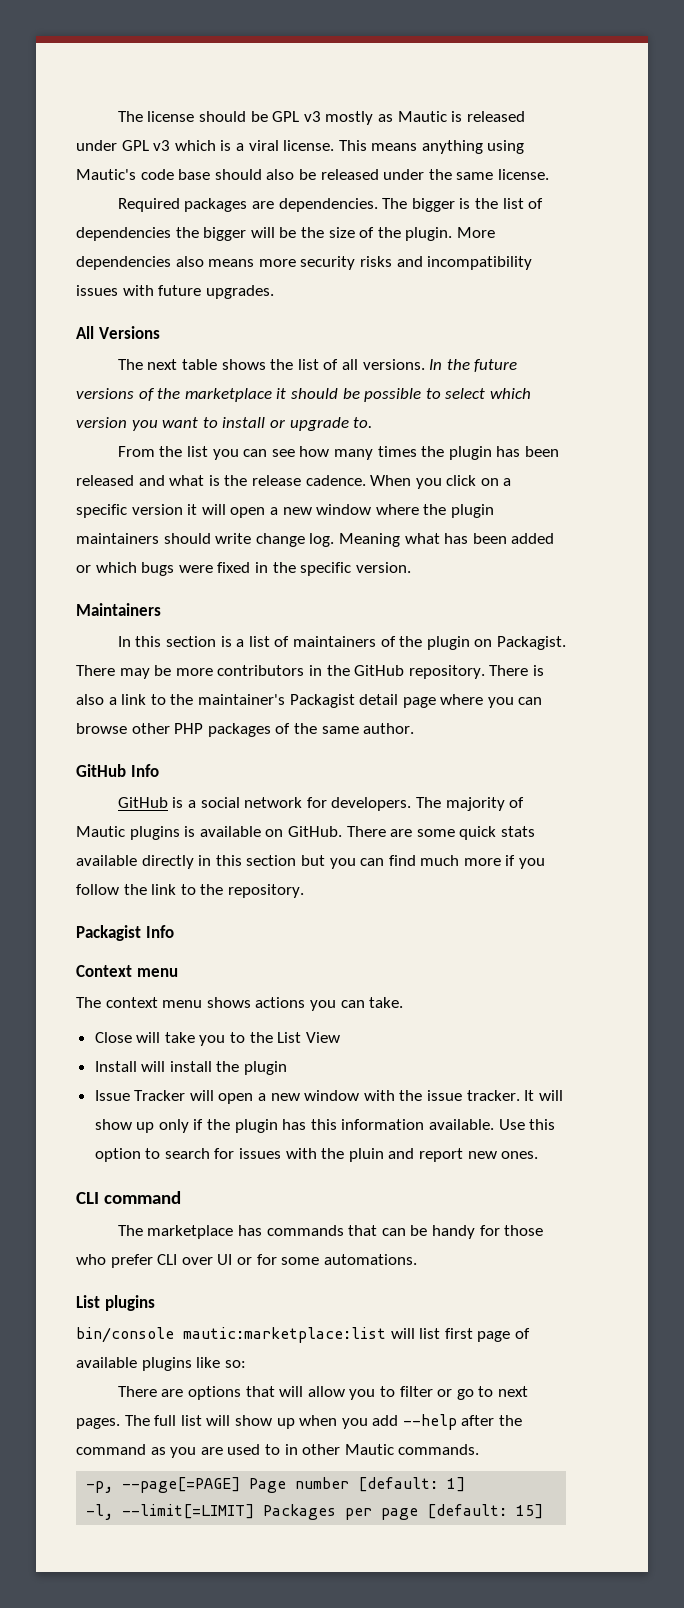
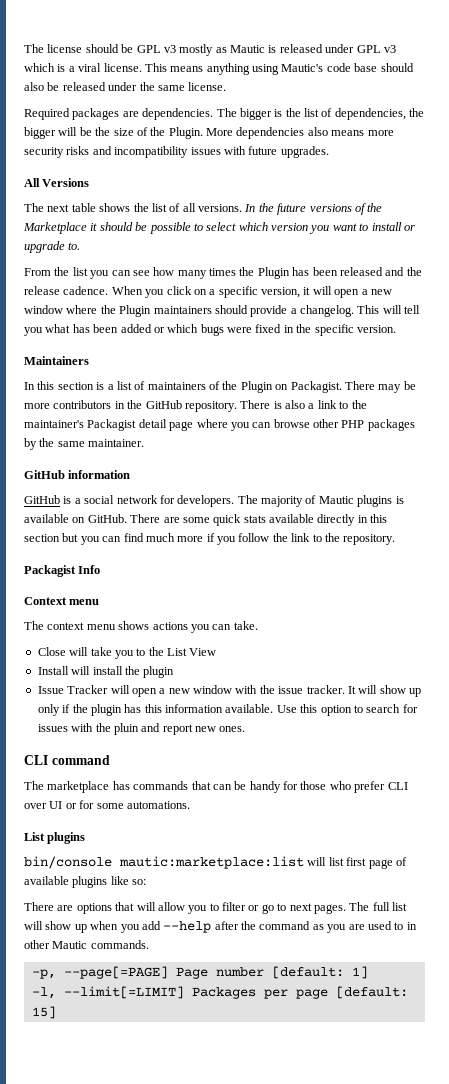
[76,227,171,241] dependencies -> [334,108,406,120] dependencies,
[405,227,453,241] plugin. -> [168,127,203,139] Plugin.
[184,388,272,402] marketplace -> [23,222,87,234] Marketplace
[448,446,492,460] plugin -> [257,267,290,279] Plugin
[169,475,220,486] what is -> (405, 271) none
[131,504,183,515] version -> [261,287,300,298] version,
[450,504,494,518] plugin -> [119,305,152,317] Plugin
[215,533,400,547] write change log. Meaning -> [250,305,421,317] [24,327,43,336] provide a changelog. This will tell you
[426,636,470,650] plugin -> [240,381,273,393] Plugin
[275,723,415,734] [76,764,159,777] of the same author. // GitHub Info -> [24,438,145,450] [24,470,131,479] by the same maintainer. // GitHub information

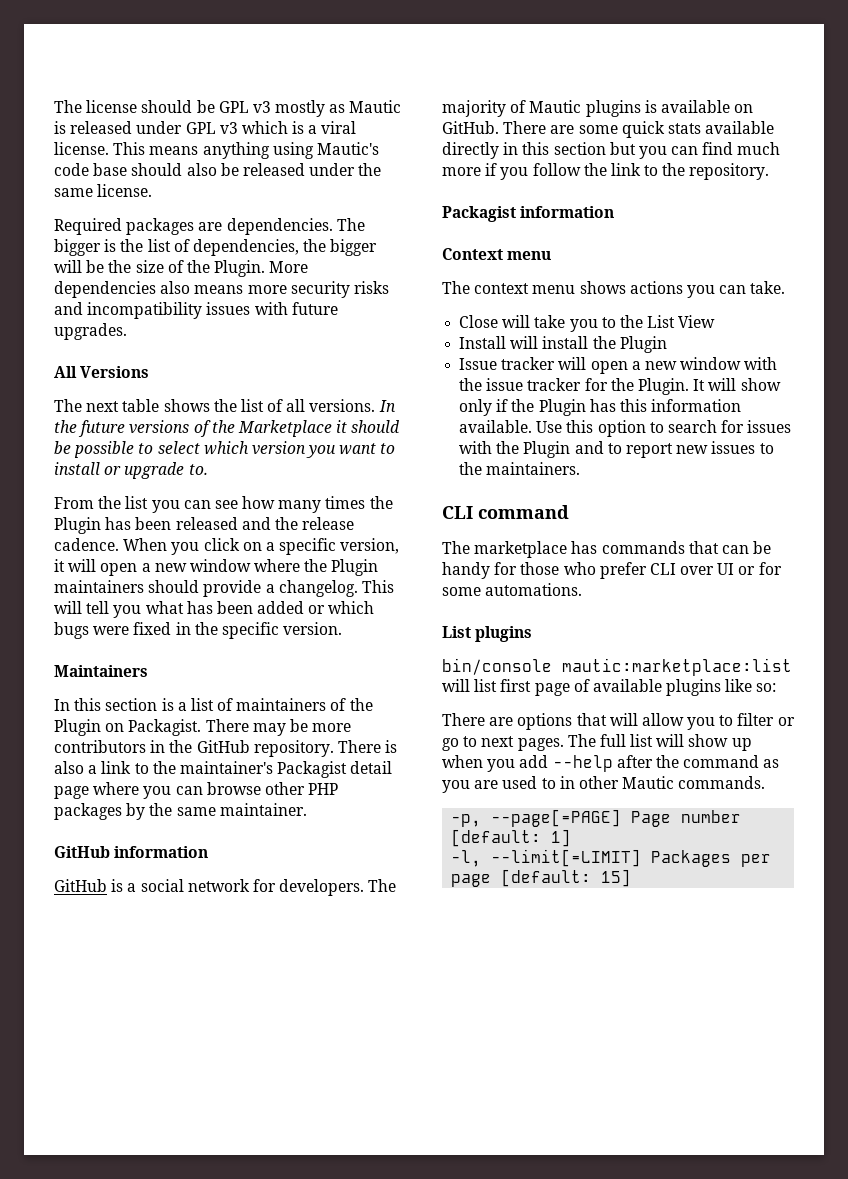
[78,565,101,574] Info -> [520,206,615,218] information
[143,666,175,678] plugin -> [619,336,667,353] Plugin
[67,685,109,694] Tracker -> [501,357,556,370] tracker
[306,685,345,694] tracker. -> [527,378,689,395] tracker for the Plugin.
[409,688,421,697] up -> (781, 384) none
[90,704,122,716] plugin -> [538,399,586,416] Plugin
[113,723,246,735] pluin and report new ones. -> [523,441,774,458] [459,462,581,475] Plugin and to report new issues to the maintainers.

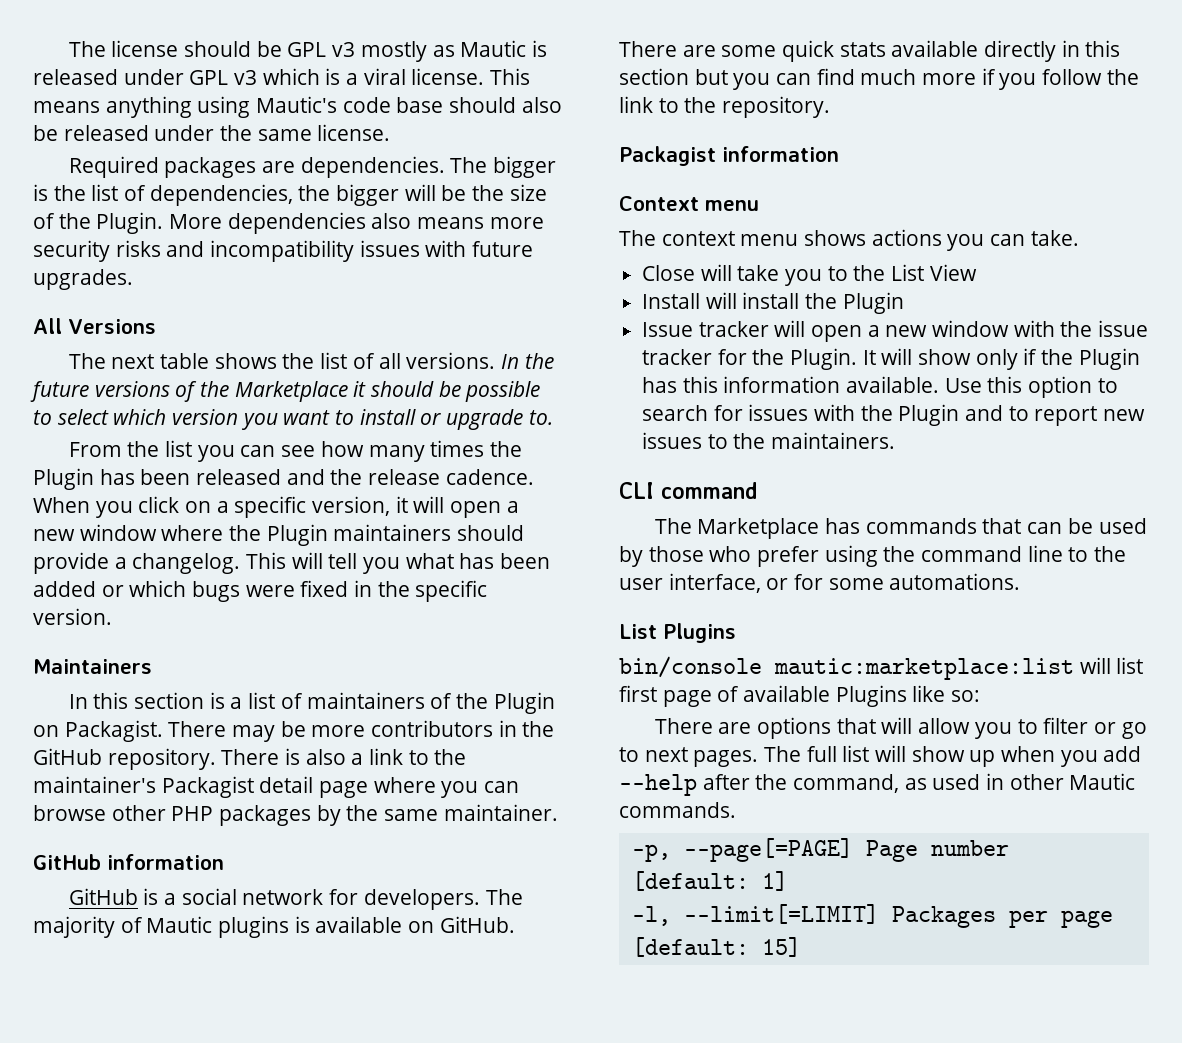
[474,541,568,558] marketplace -> [697,518,820,539] Marketplace
[442,562,518,579] handy for -> [1098,518,1147,534] [619,546,643,567] used by
[649,563,735,575] CLI over UI -> [824,545,1127,567] [619,573,761,593] using the command line to the user interface,
[475,626,533,642] plugins -> [663,623,736,643] Plugins
[666,679,722,696] plugins -> [835,685,907,707] Plugins
[683,755,780,768] [442,776,556,793] command as you are used to -> [793,774,981,793] command, as used

